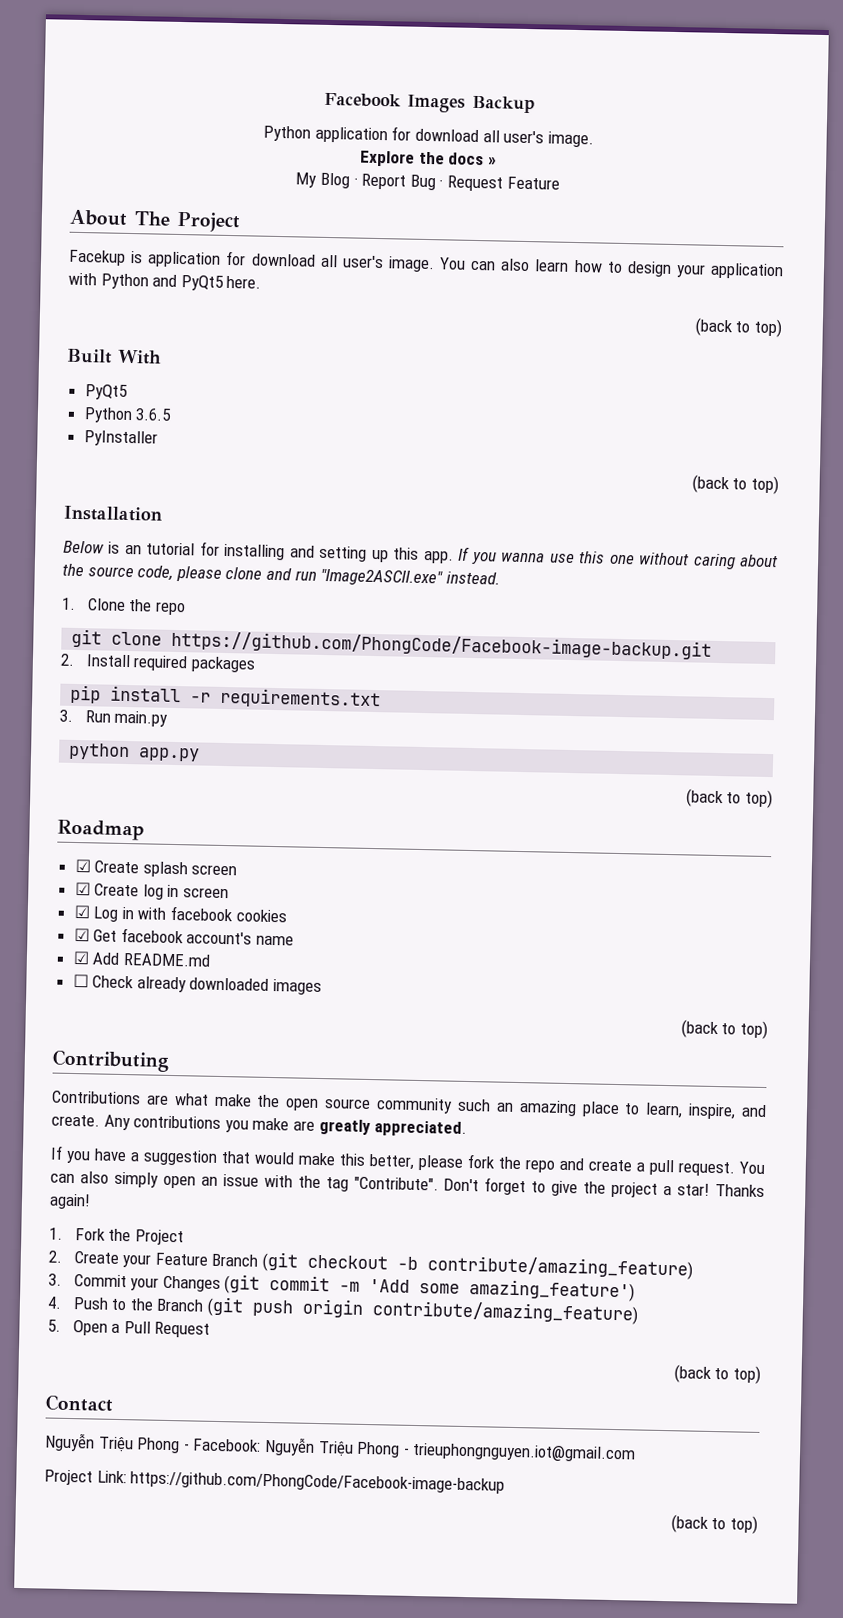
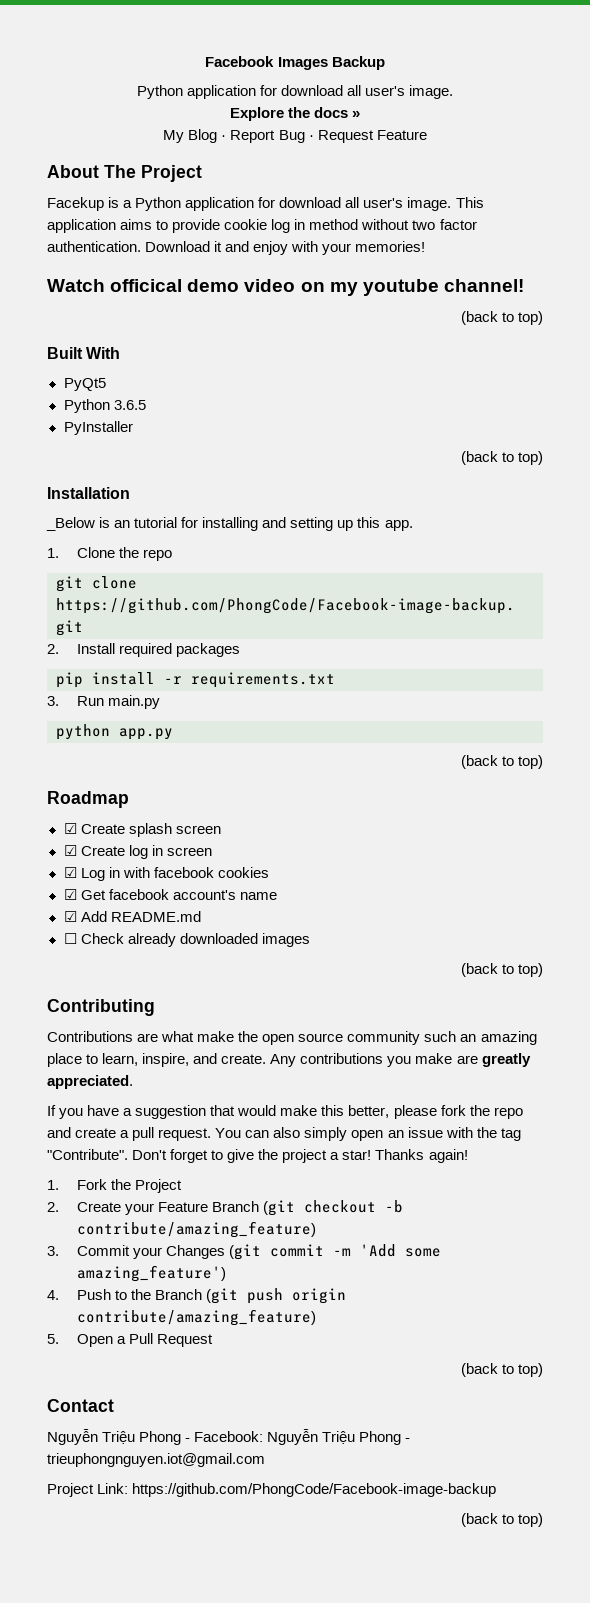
[147,250,784,280] [68,272,262,291] application for download all user's image. You can also learn how to design your application with Python and PyQt5 here. -> [123,197,484,211] [47,219,477,233] [47,241,426,255] [47,279,524,296] a Python application for download all user's image. This application aims to provide cookie log in method without two factor authentication. Download it and enjoy with your memories! // Watch officical demo video on my youtube channel!
[63,540,105,554] Below -> [46,517,95,531] _Below
[458,546,778,570] [62,563,500,587] If you wanna use this one without caring about the source code, please clone and run "Image2ASCII.exe" instead. -> (413, 525) none

